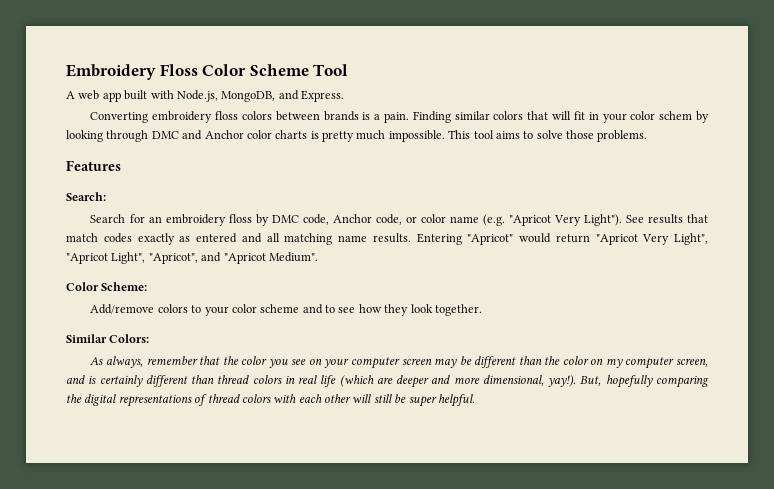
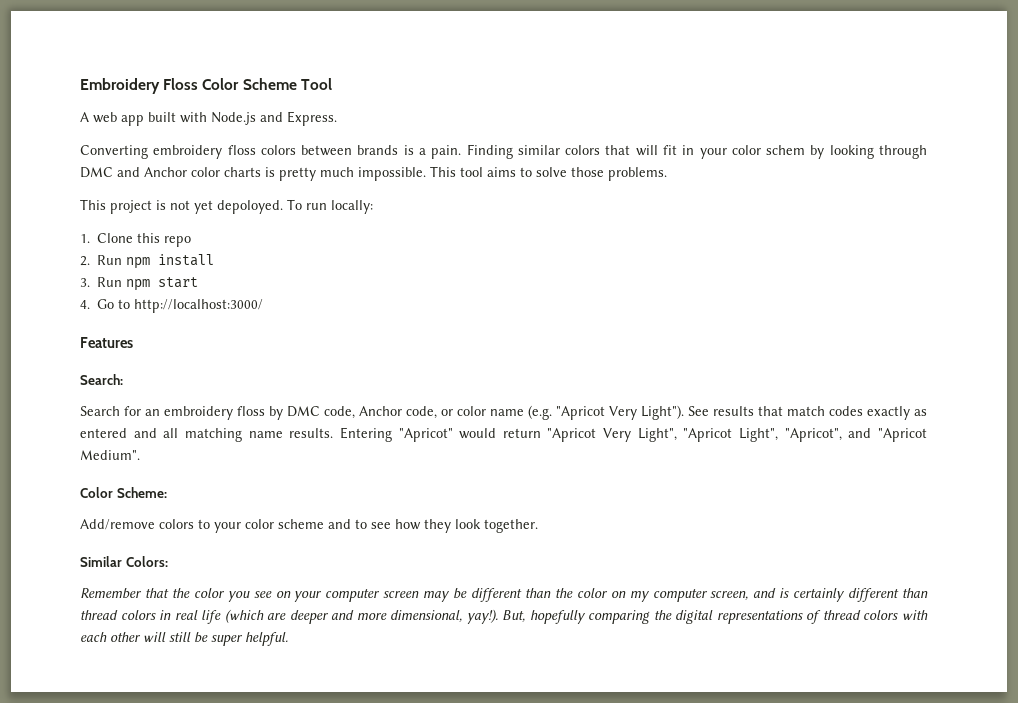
[176,90,276,102] Node.js, MongoDB, -> [211,112,256,125] Node.js
(648, 136) none -> [80,199,373,214] [80,233,192,247] [80,254,215,269] [80,277,199,291] [80,299,264,313] // This project is not yet depoloyed. To run locally: // 1. Clone this repo // 2. Run npm install // 3. Run npm start // 4. Go to http://localhost:3000/
[90,356,198,368] As always, remember -> [80,588,142,599] Remember

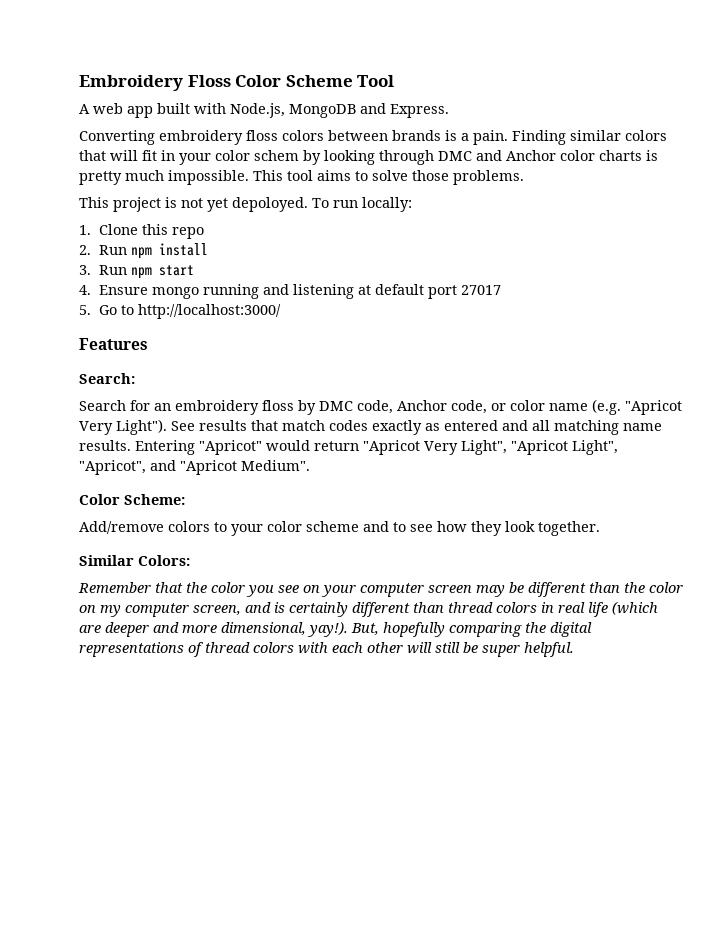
[211,112,256,125] Node.js -> [230,103,356,118] Node.js, MongoDB
(90, 304) none -> [98,284,501,299] [79,305,91,315] Ensure mongo running and listening at default port 27017 // 5.

